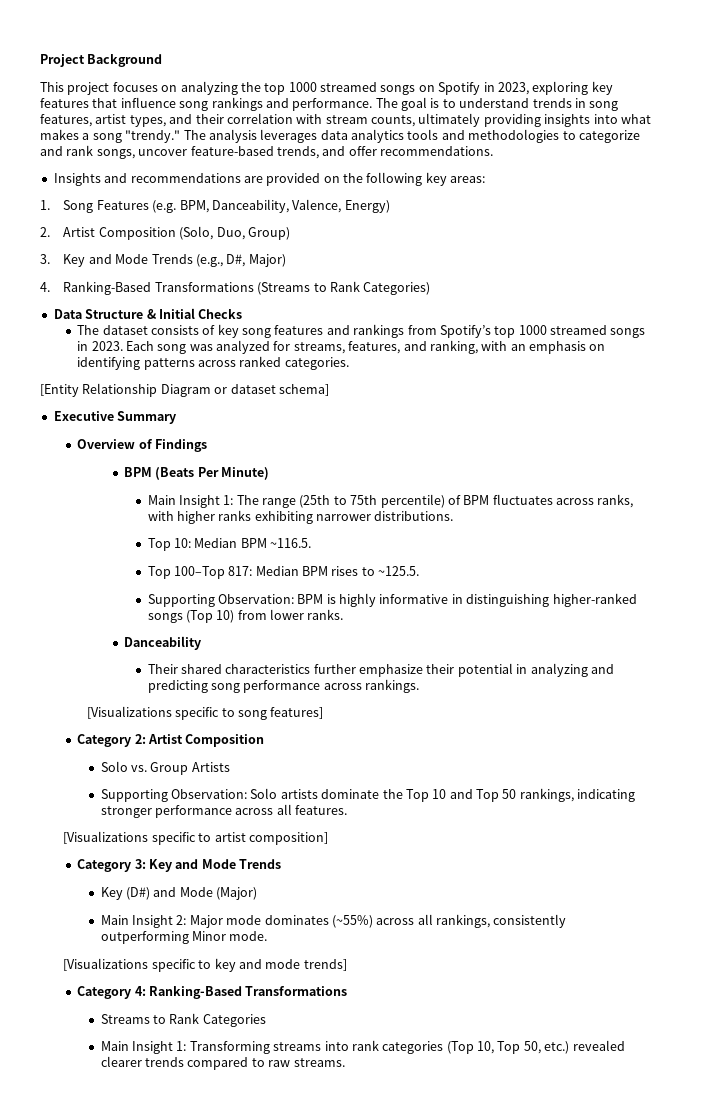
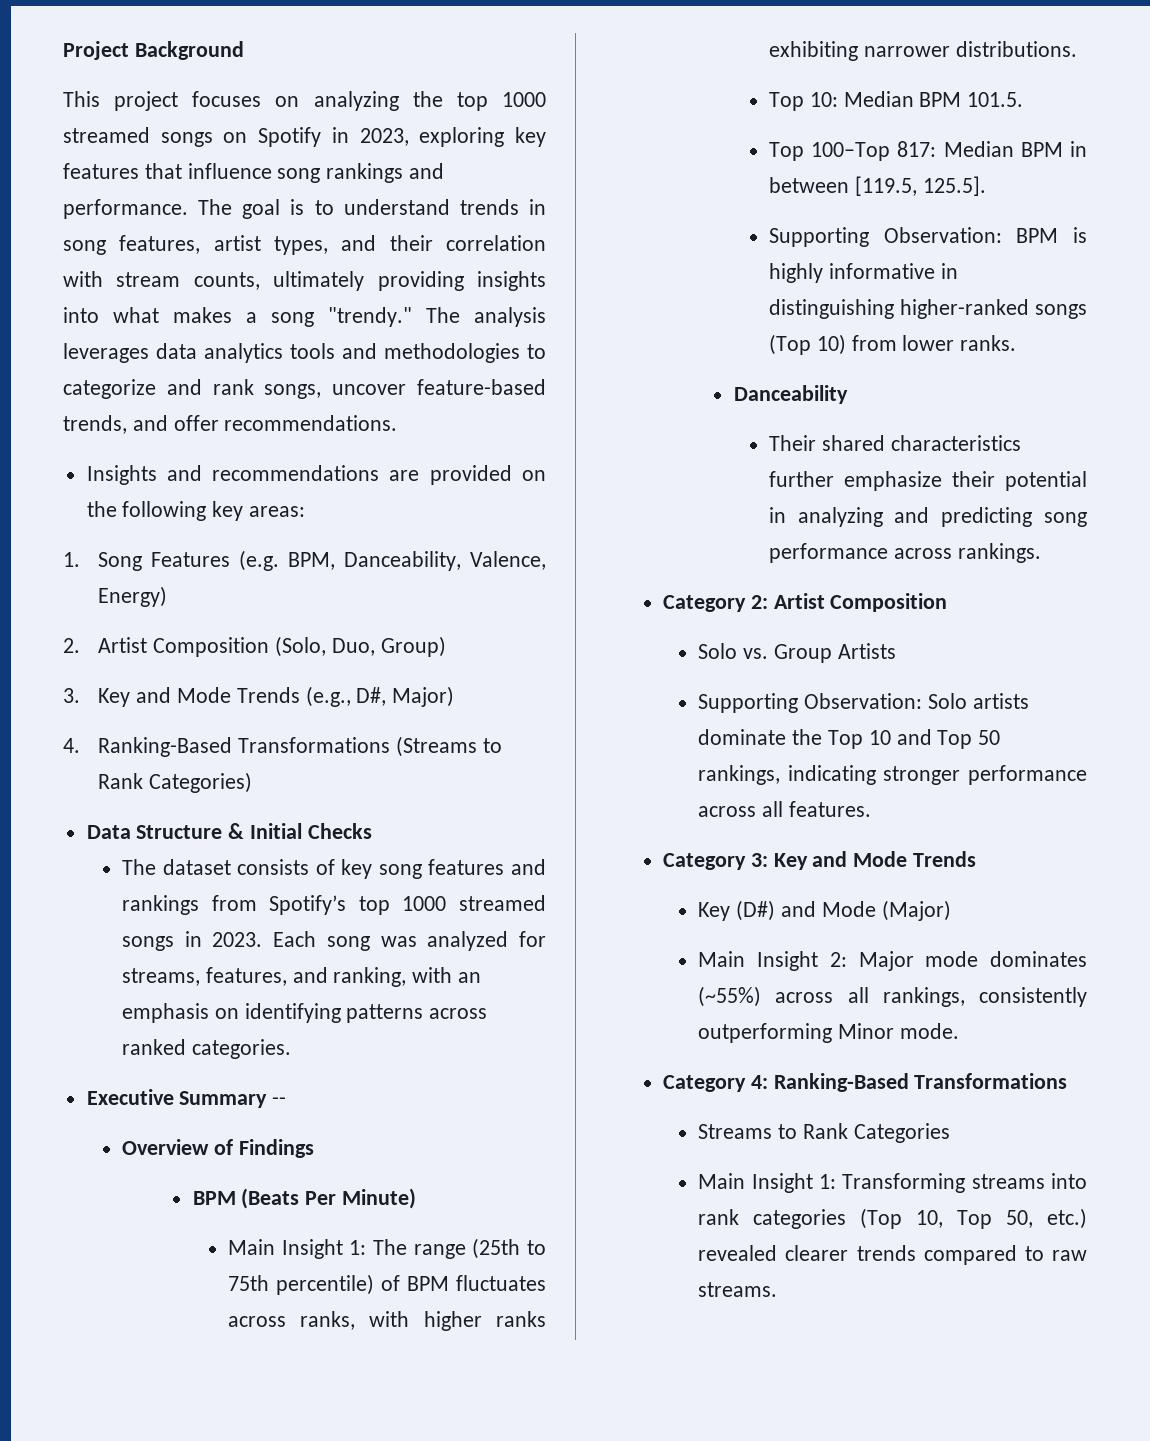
[40,383,329,397] // [Entity Relationship Diagram or dataset schema] -> (291, 1049) none
(177, 417) none -> [272,1097,287,1105] --
[270,538,312,548] ~116.5. -> [967,92,1024,107] 101.5.
[331,566,420,576] rises to ~125.5. -> [1070,141,1087,157] [768,176,986,196] in between [119.5, 125.5].
[86,706,324,720] // [Visualizations specific to song features] -> (1041, 553) none
[63,831,328,845] // [Visualizations specific to artist composition] -> (871, 809) none
[63,958,347,972] // [Visualizations specific to key and mode trends] -> (959, 1031) none

